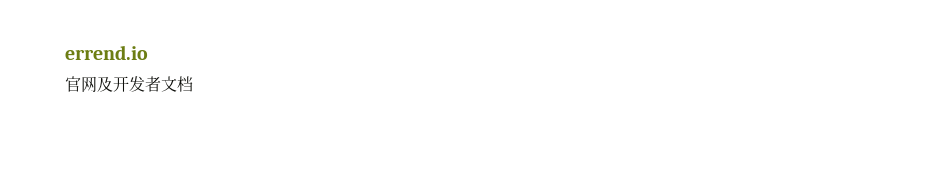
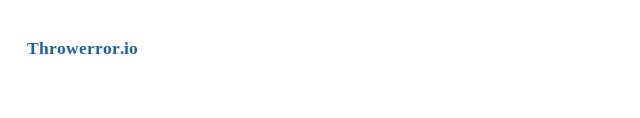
[65,45,148,60] [65,76,193,93] errend.io // 官网及开发者文档 -> [27,42,138,54] Throwerror.io

